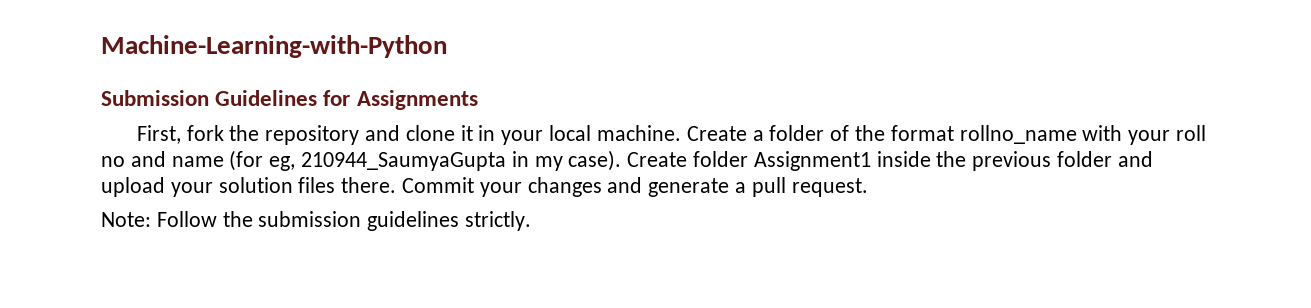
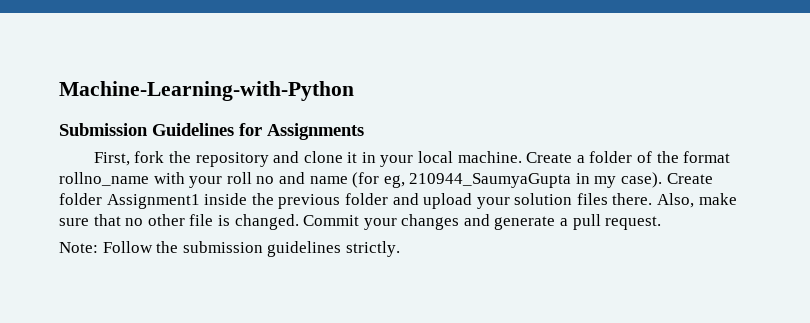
(397, 185) none -> [657,193,737,208] [59,214,299,230] Also, make sure that no other file is changed.

